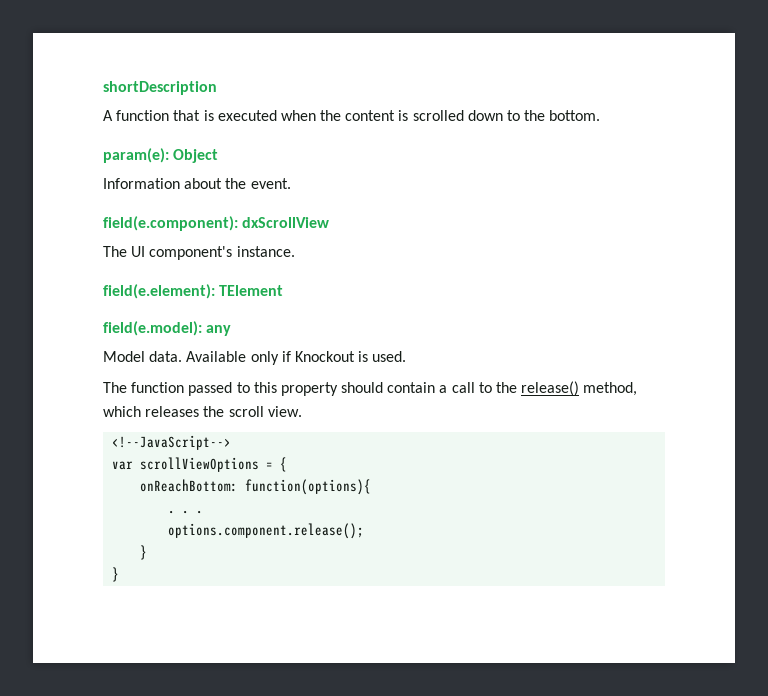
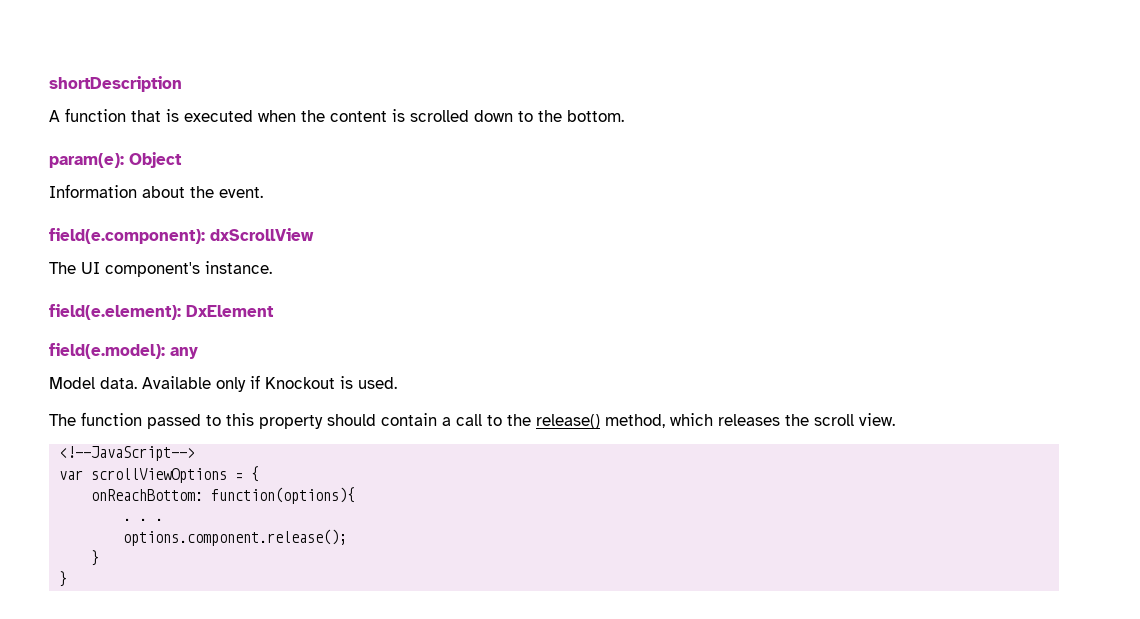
[219,285,284,296] TElement -> [186,305,274,317] DxElement

